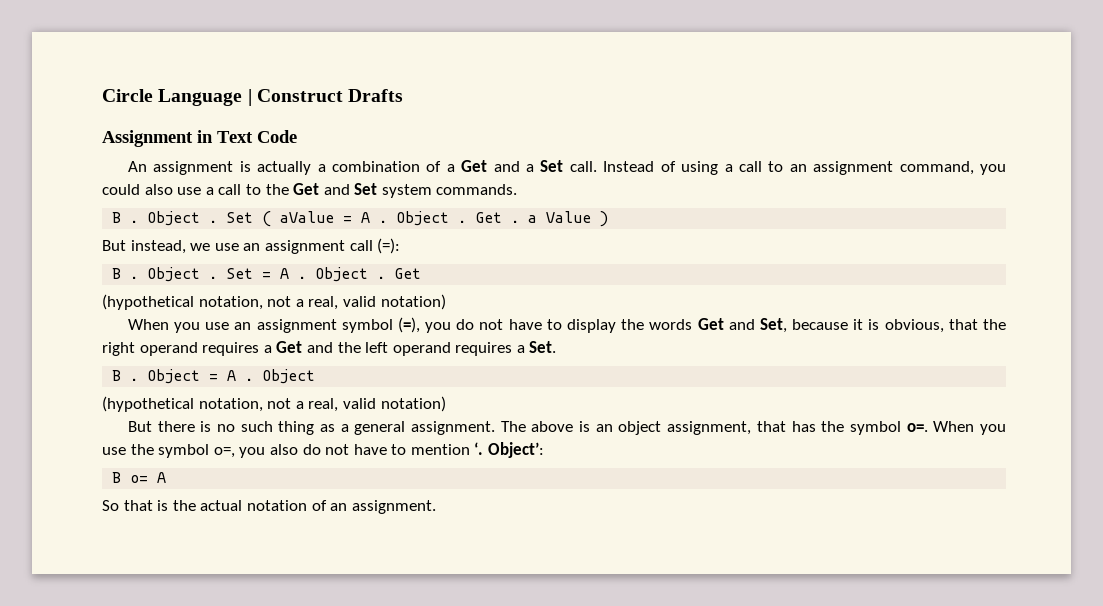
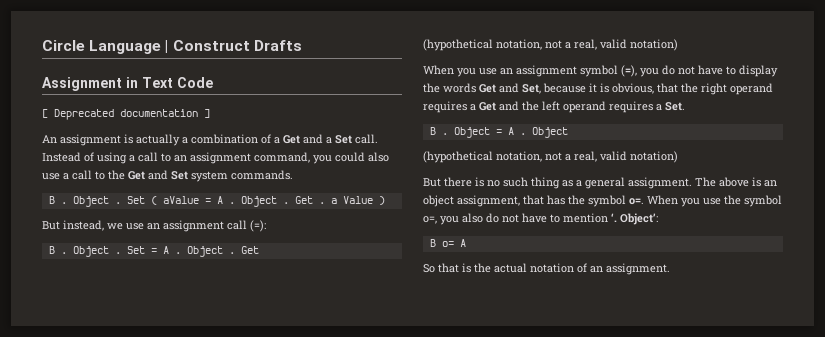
(297, 136) none -> [42,109,210,120] // [ Deprecated documentation ]

